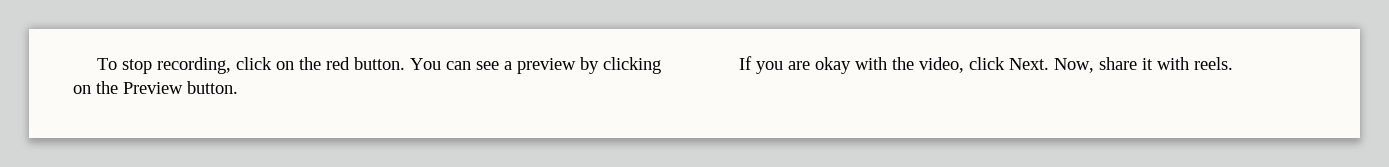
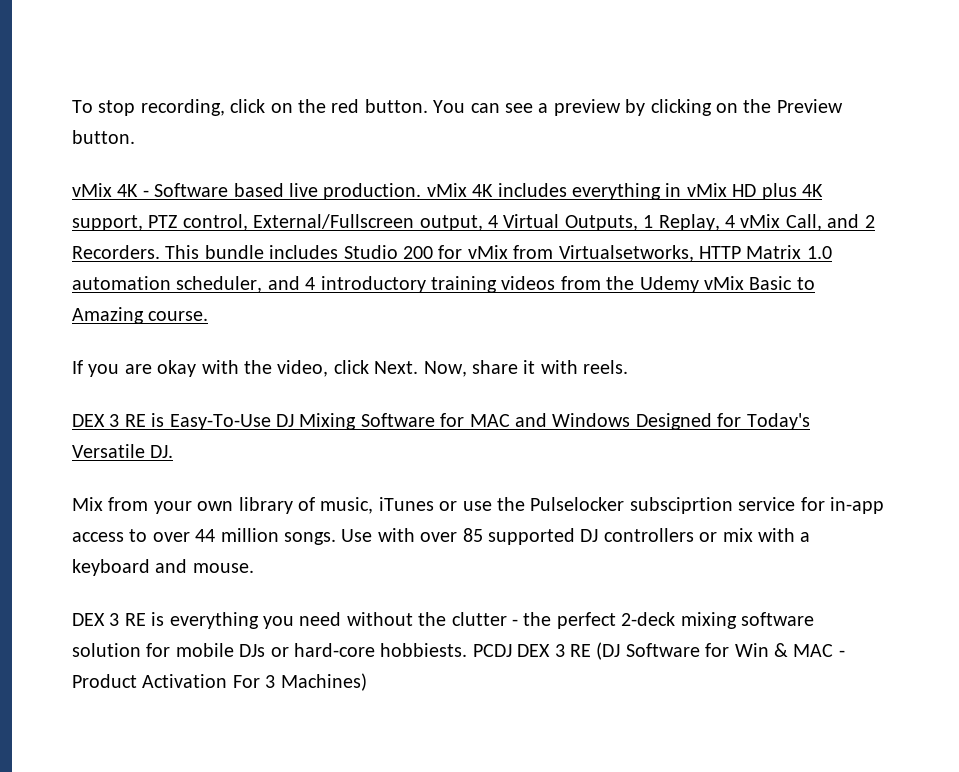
(238, 87) none -> [72,183,823,200] [72,214,875,231] [72,245,832,262] [72,276,815,293] [72,307,209,324] // vMix 4K - Software based live production. vMix 4K includes everything in vMix HD plus 4K support, PTZ control, External/Fullscreen output, 4 Virtual Outputs, 1 Replay, 4 vMix Call, and 2 Recorders. This bundle includes Studio 200 for vMix from Virtualsetworks, HTTP Matrix 1.0 automation scheduler, and 4 introductory training videos from the Udemy vMix Basic to Amazing course.
(1234, 63) none -> [72,413,810,430] [72,444,174,458] [72,497,884,514] [72,528,811,545] [72,559,254,576] [72,612,814,629] [72,642,845,660] [72,673,367,691] // DEX 3 RE is Easy-To-Use DJ Mixing Software for MAC and Windows Designed for Today's Versatile DJ. // Mix from your own library of music, iTunes or use the Pulselocker subsciprtion service for in-app access to over 44 million songs. Use with over 85 supported DJ controllers or mix with a keyboard and mouse. // DEX 3 RE is everything you need without the clutter - the perfect 2-deck mixing software solution for mobile DJs or hard-core hobbiests. PCDJ DEX 3 RE (DJ Software for Win & MAC - Product Activation For 3 Machines)

